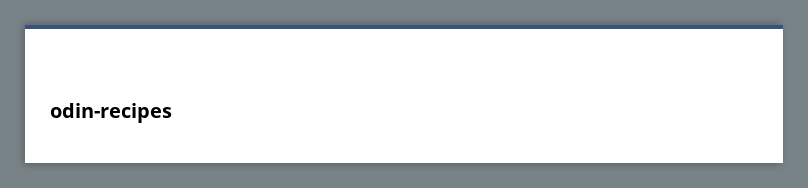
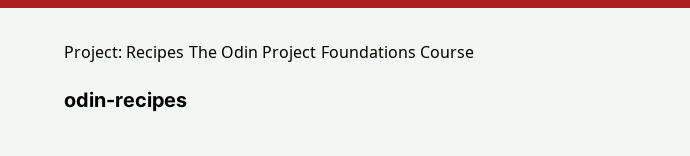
(50, 113) none -> [64,46,474,62] Project: Recipes The Odin Project Foundations Course //

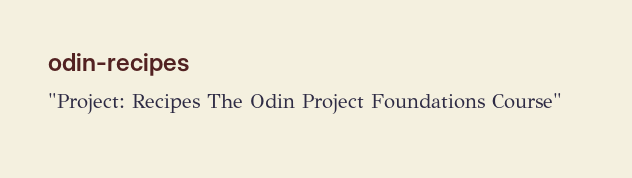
[64,46,122,62] Project: -> [48,53,189,76] [48,93,125,114] odin-recipes // "Project:
[419,46,474,58] [64,91,187,112] Course // odin-recipes -> [492,93,562,109] Course"

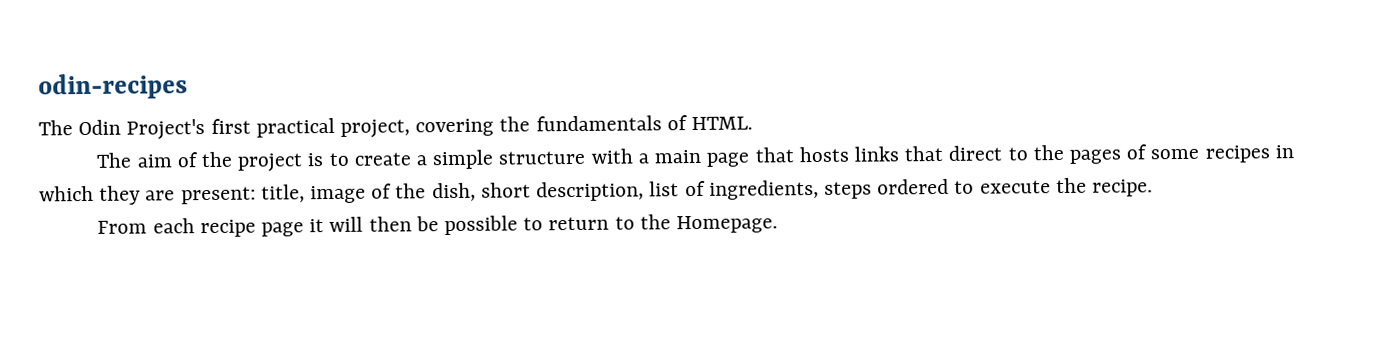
[48,93,562,114] "Project: Recipes The Odin Project Foundations Course" -> [38,115,754,140] [96,144,1294,172] [39,177,1153,205] [97,214,779,238] The Odin Project's first practical project, covering the fundamentals of HTML. // The aim of the project is to create a simple structure with a main page that hosts links that direct to the pages of some recipes in which they are present: title, image of the dish, short description, list of ingredients, steps ordered to execute the recipe. // From each recipe page it will then be possible to return to the Homepage.

